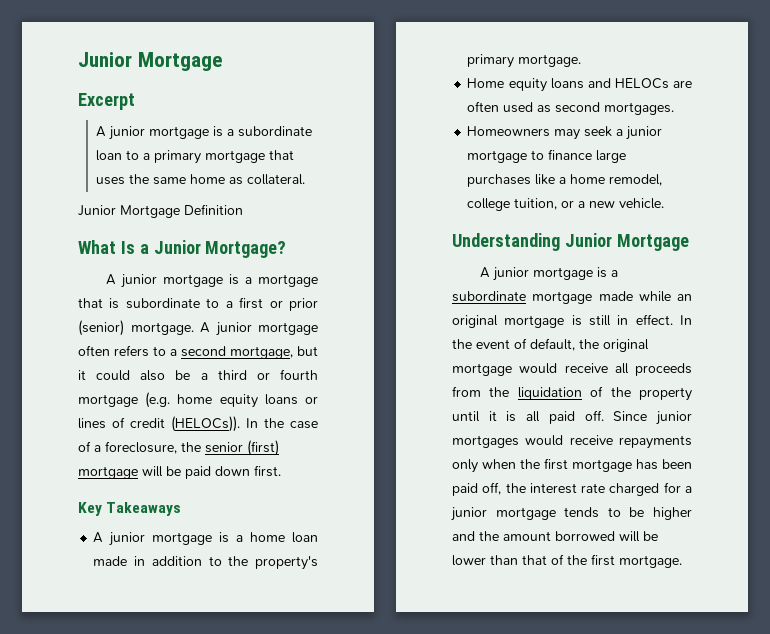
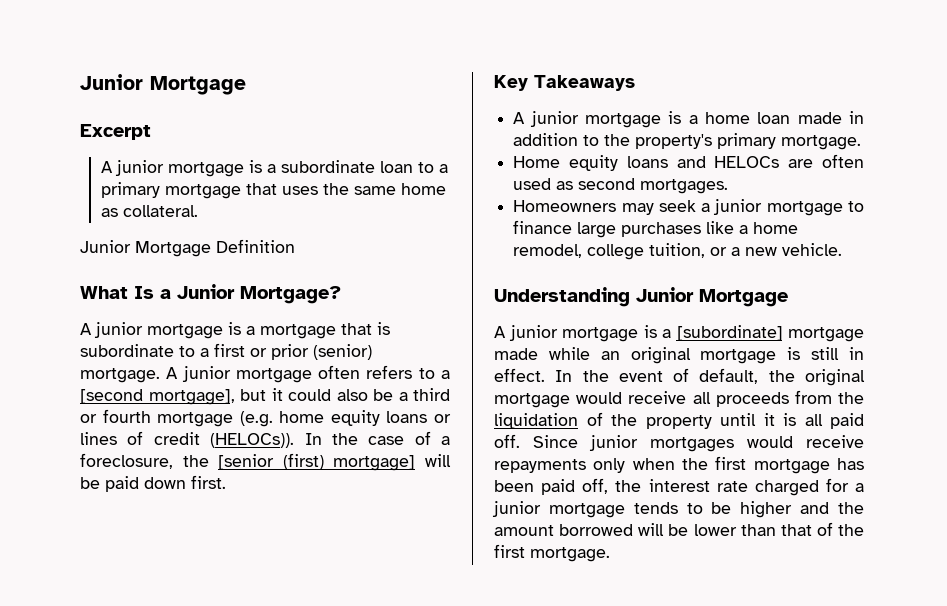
[181,346,293,359] second mortgage, -> [80,389,235,405] [second mortgage],
[205,440,279,456] [78,466,138,479] senior (first) mortgage -> [218,453,416,471] [senior (first) mortgage]
[452,291,526,302] subordinate -> [676,325,783,341] [subordinate]

